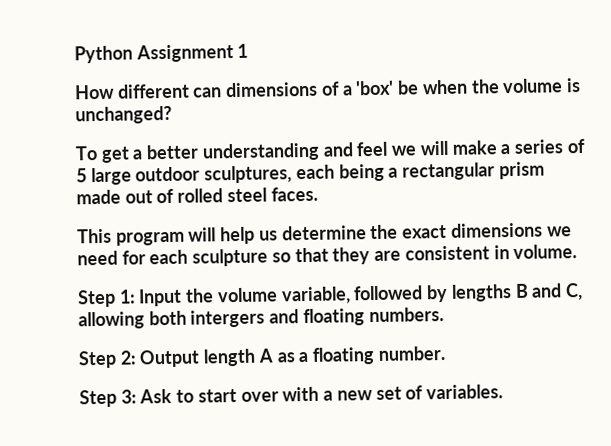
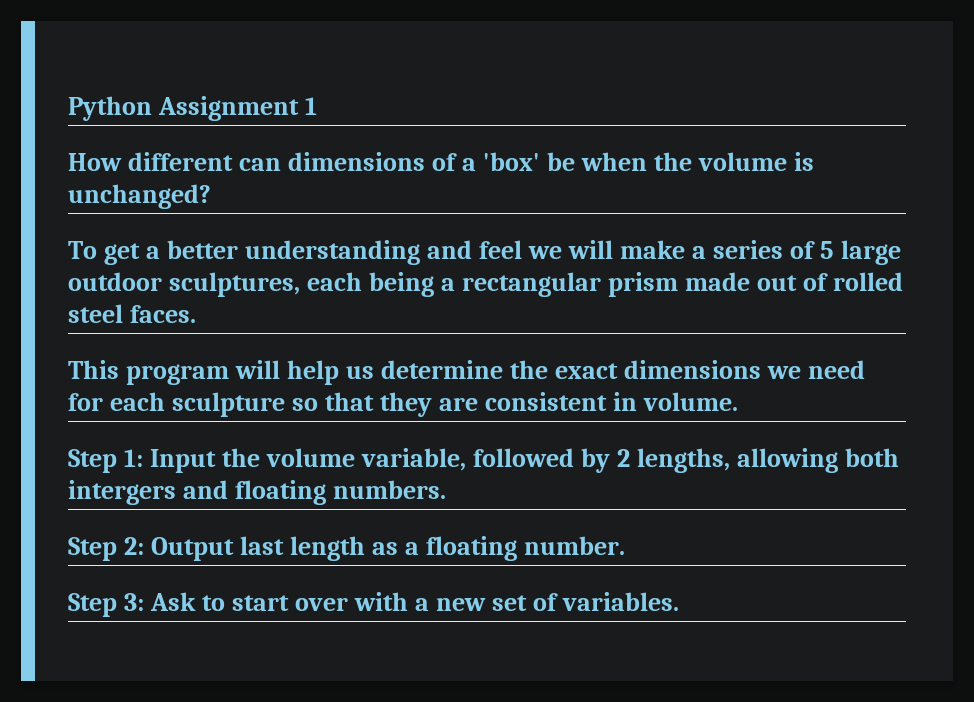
[450,283,583,302] lengths B and C, -> [617,448,731,473] 2 lengths,
[203,348,274,367] length A -> [240,536,366,561] last length

